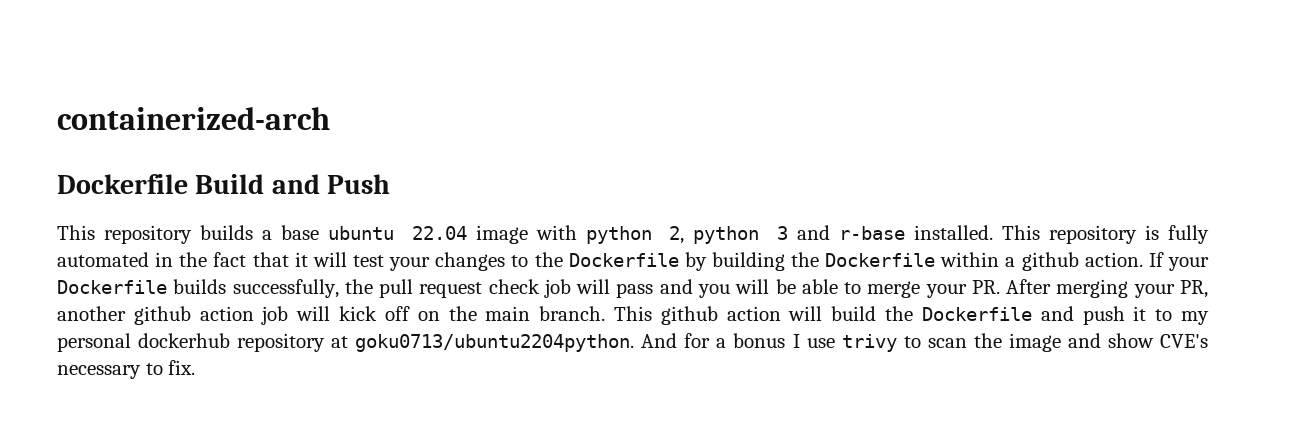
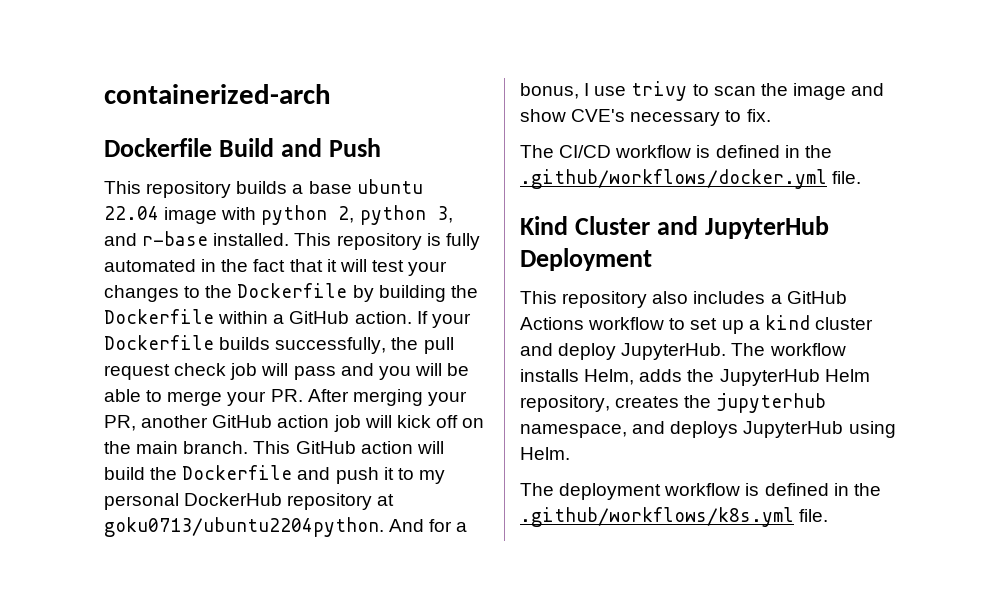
[777,226,789,240] 3 -> [436,206,453,223] 3,
[1021,252,1079,271] github -> [289,311,350,324] GitHub
[133,306,191,325] github -> [212,415,273,428] GitHub
[660,306,718,325] github -> [295,441,356,454] GitHub
[138,333,231,348] dockerhub -> [184,493,283,506] DockerHub
[733,333,786,348] bonus -> [520,83,579,99] bonus,
(196, 367) none -> [520,145,832,158] [520,169,862,189] [520,216,829,239] [520,248,652,271] [520,291,847,308] [520,315,873,334] [520,343,846,360] [520,369,870,386] [520,393,827,413] [520,421,896,438] [520,447,570,460] [520,483,881,500] [520,507,829,527] // The CI/CD workflow is defined in the .github/workflows/docker.yml file. // Kind Cluster and JupyterHub Deployment // This repository also includes a GitHub Actions workflow to set up a kind cluster and deploy JupyterHub. The workflow installs Helm, adds the JupyterHub Helm repository, creates the jupyterhub namespace, and deploys JupyterHub using Helm. // The deployment workflow is defined in the .github/workflows/k8s.yml file.

